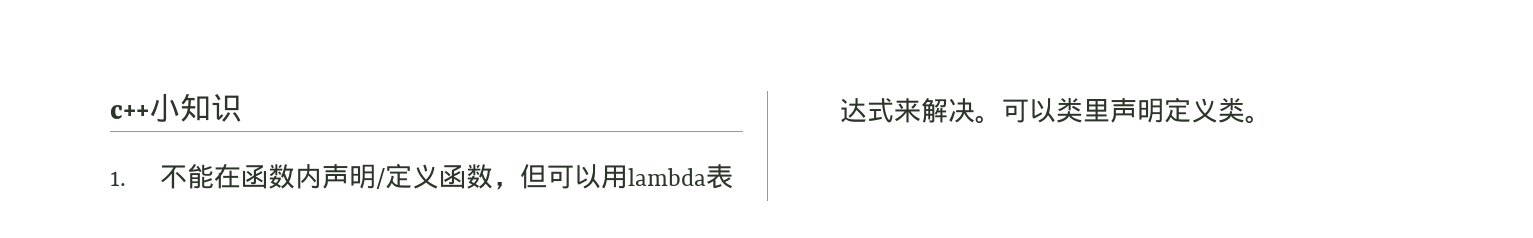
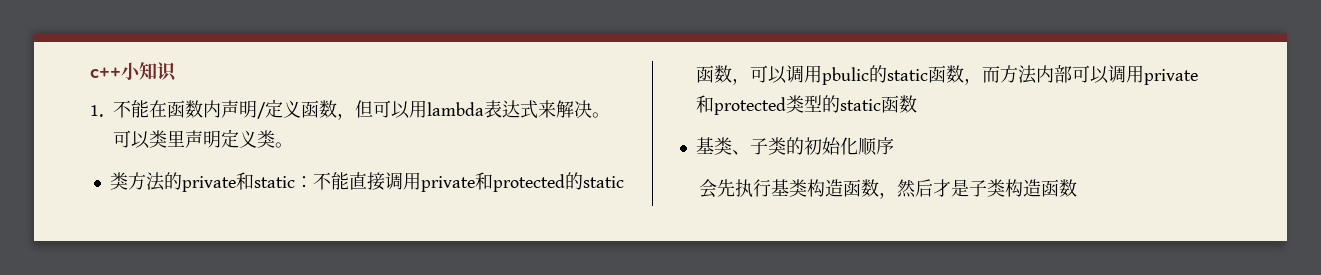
(1272, 119) none -> [109,172,624,192] [695,65,1198,85] [695,95,917,115] [695,137,894,156] [698,179,1077,199] // 类方法的private和static：不能直接调用private和protected的static函数，可以调用pbulic的static函数，而方法内部可以调用private和protected类型的static函数 // 基类、子类的初始化顺序 // 会先执行基类构造函数，然后才是子类构造函数

